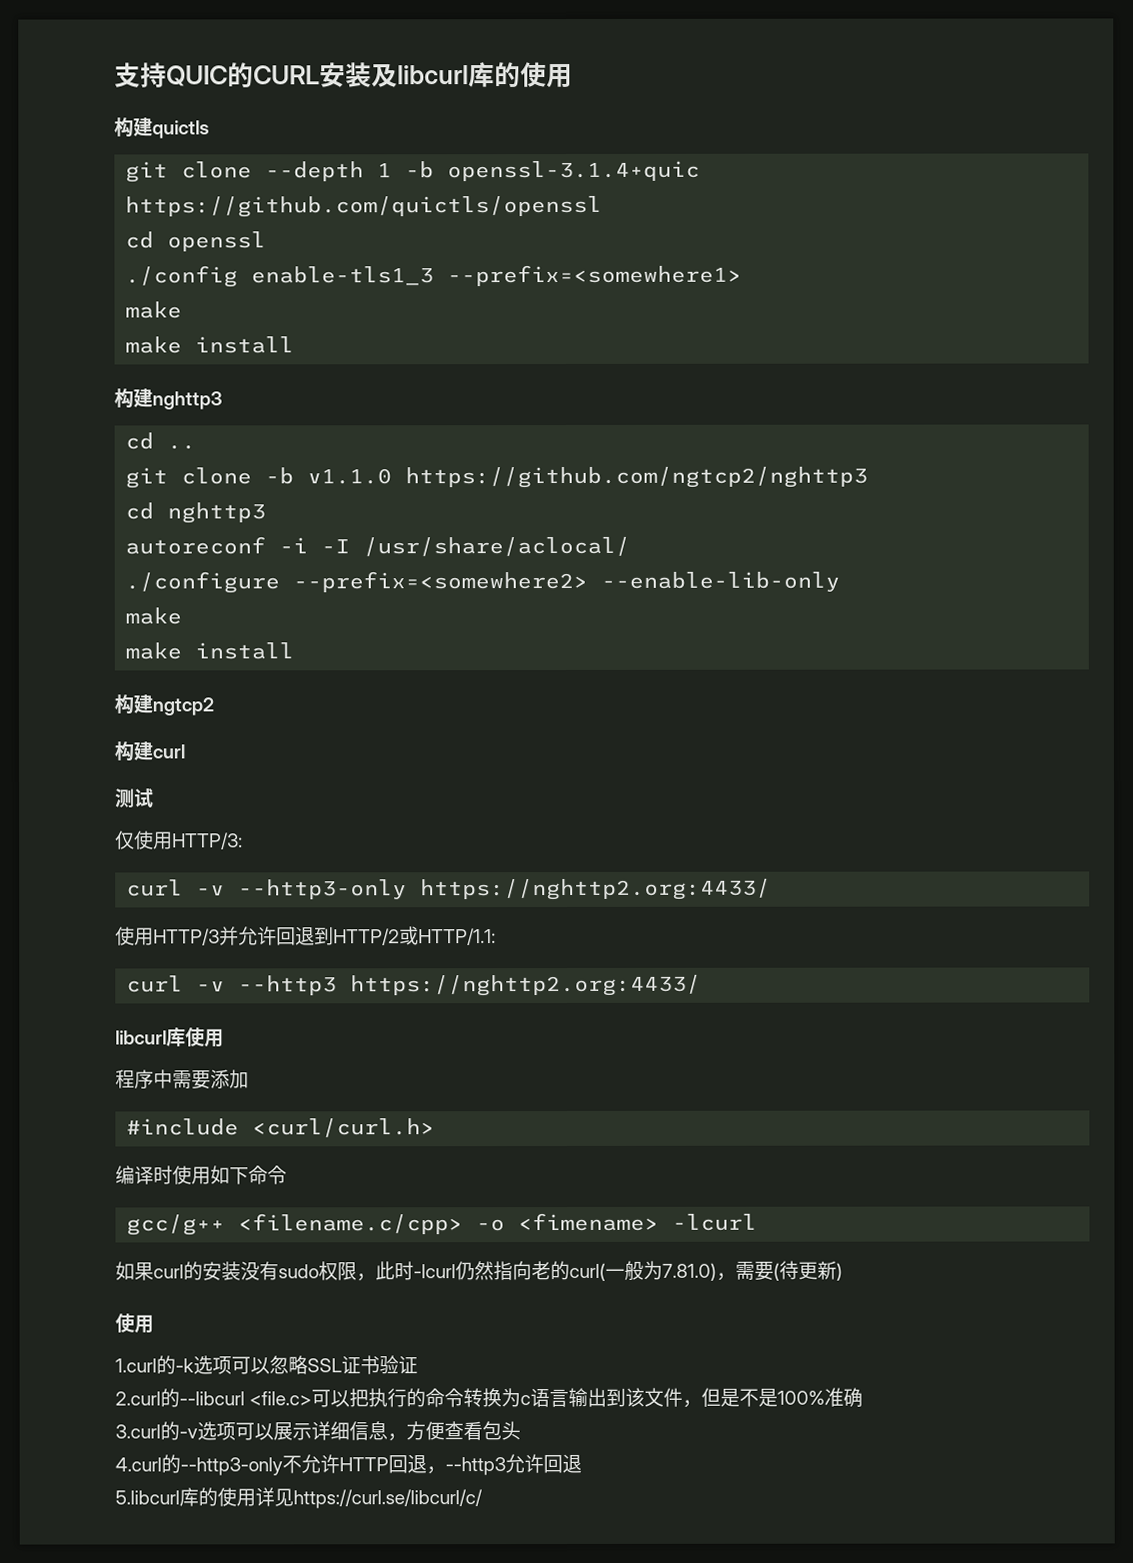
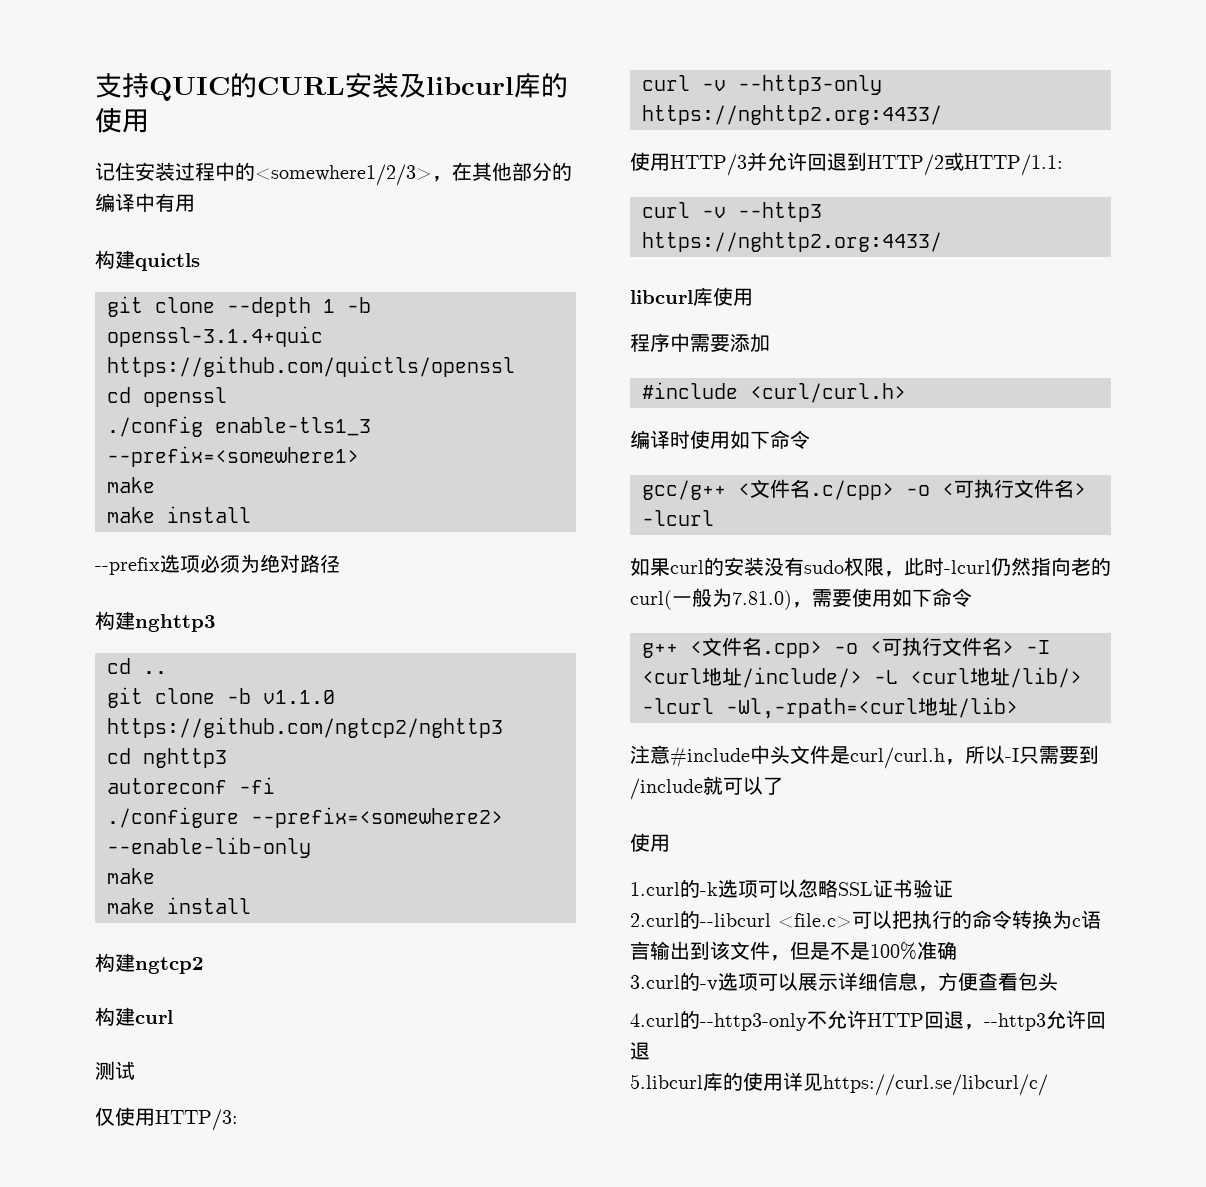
(573, 76) none -> [95,162,572,186] [95,193,195,212] // 记住安装过程中的<somewhere1/2/3>，在其他部分的编译中有用
(295, 345) none -> [95,554,340,575] // --prefix选项必须为绝对路径
[279,536,631,557] -i -I /usr/share/aclocal/ -> [239,777,275,794] -fi
[238,1212,660,1235] <filename.c/cpp> -o <fimename> -> [738,479,1086,500] <文件名.c/cpp> -o <可执行文件名>
[773,1260,843,1281] (待更新) -> [852,588,972,607] [642,637,1050,658] [642,667,1082,688] [642,697,1018,719] [630,745,1099,769] [630,776,783,800] 使用如下命令 // g++ <文件名.cpp> -o <可执行文件名> -I <curl地址/include/> -L <curl地址/lib/> -lcurl -Wl,-rpath=<curl地址/lib> // 注意#include中头文件是curl/curl.h，所以-I只需要到/include就可以了

